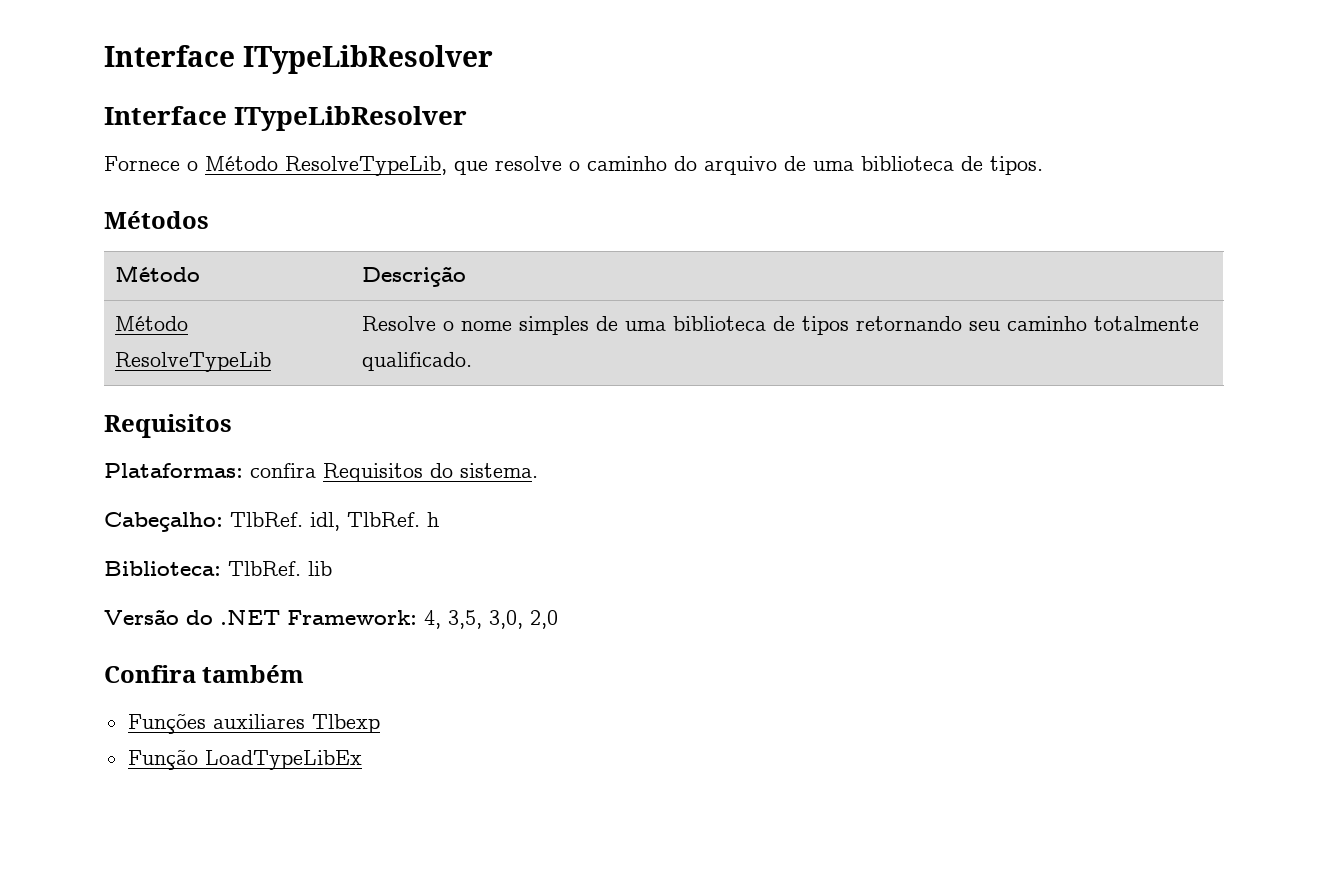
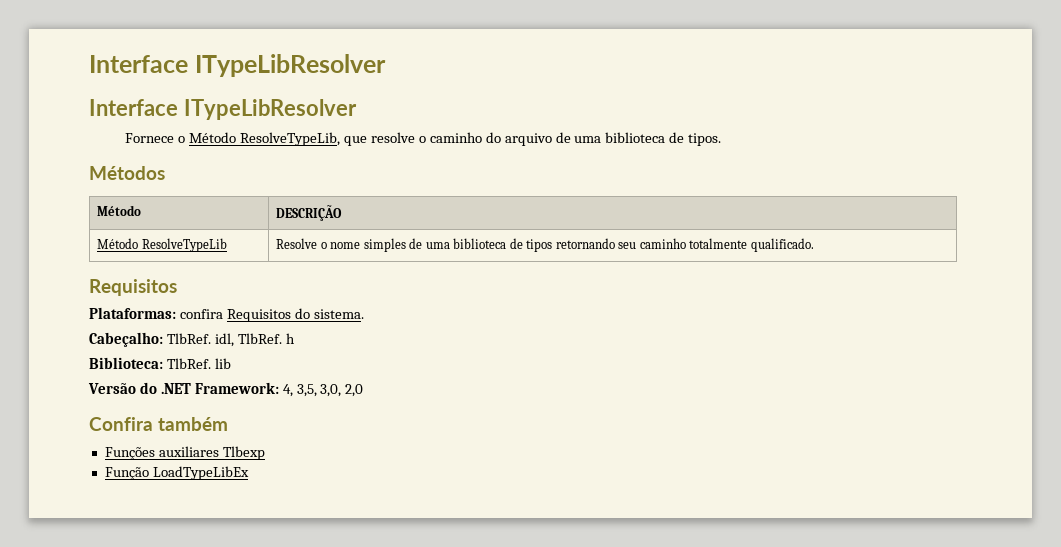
[361,266,466,287] Descrição -> [276,205,343,221] DESCRIÇÃO

